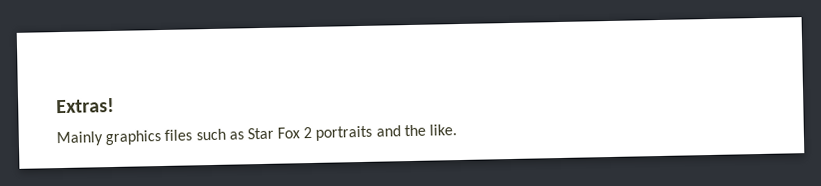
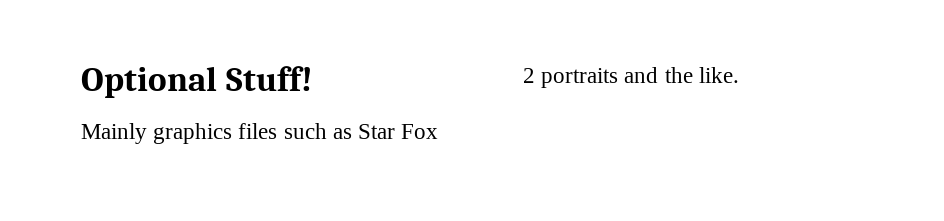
[56,97,115,114] Extras! -> [81,66,314,98] Optional Stuff!

